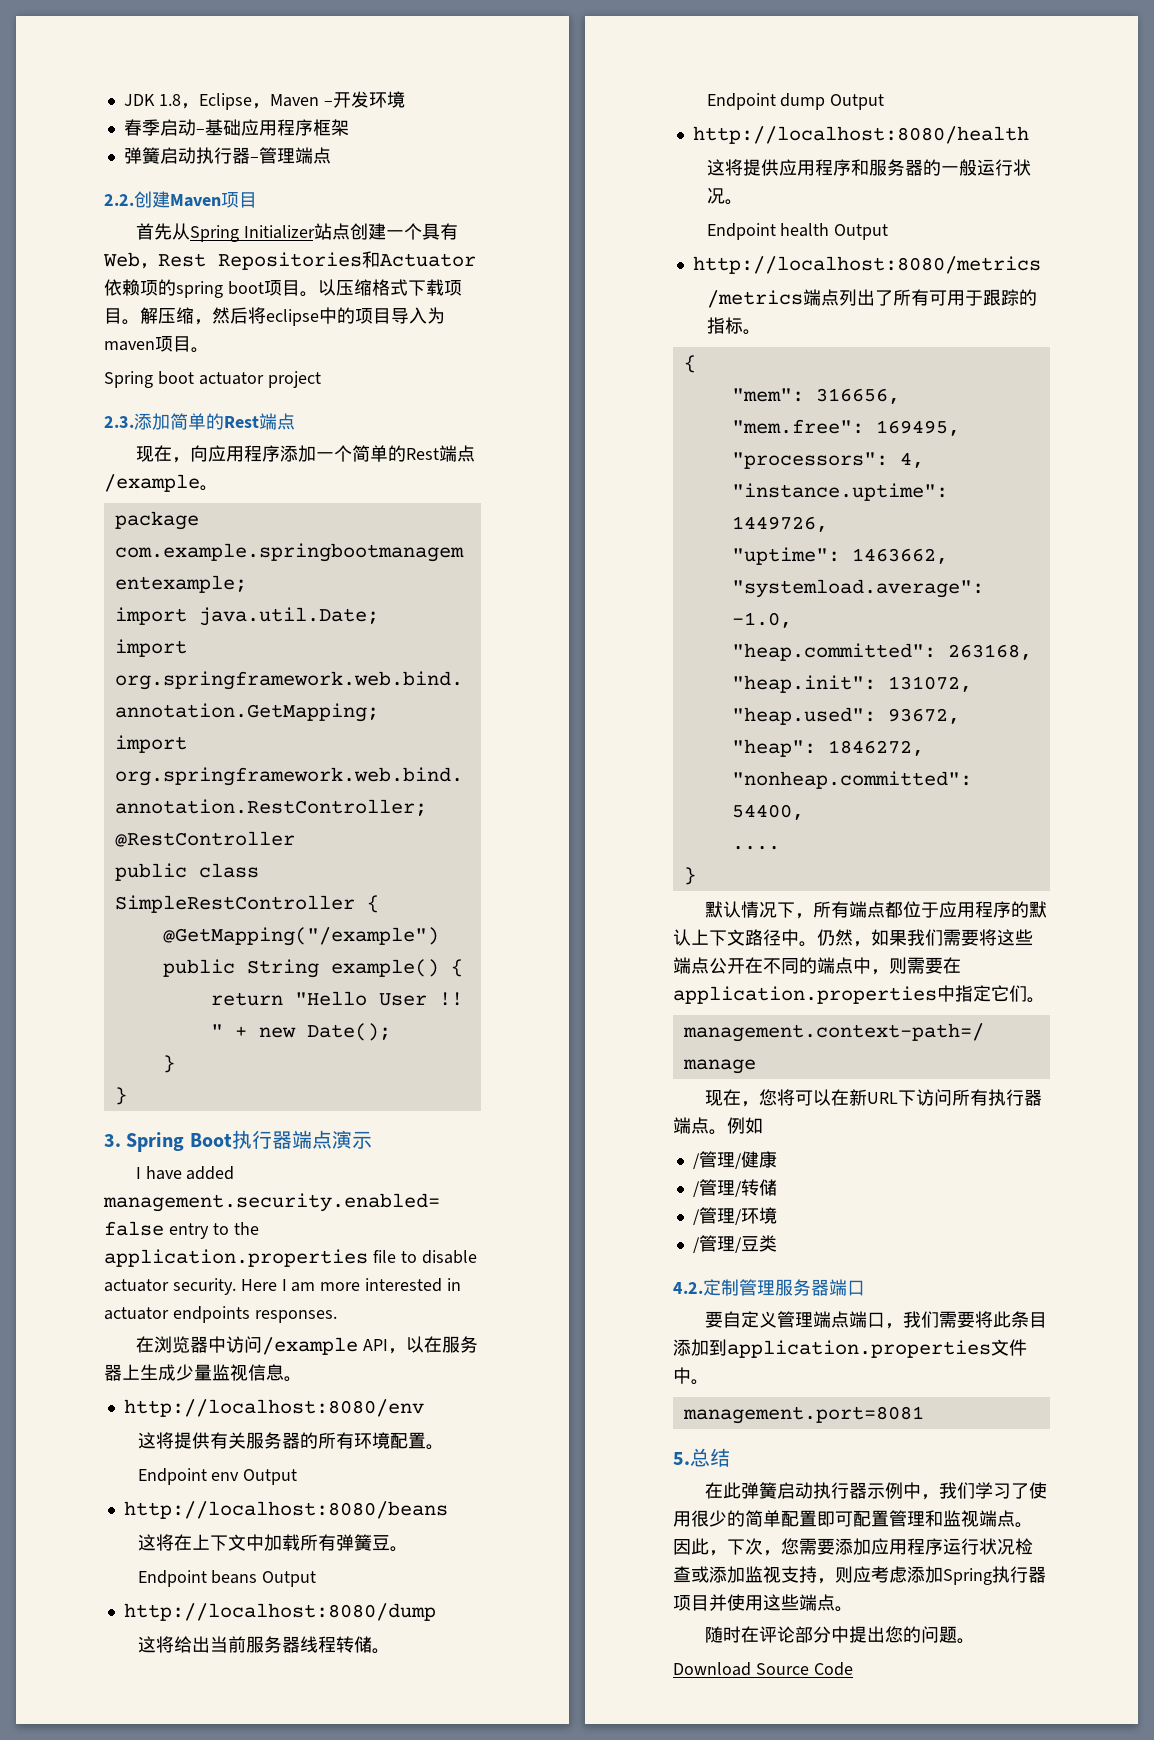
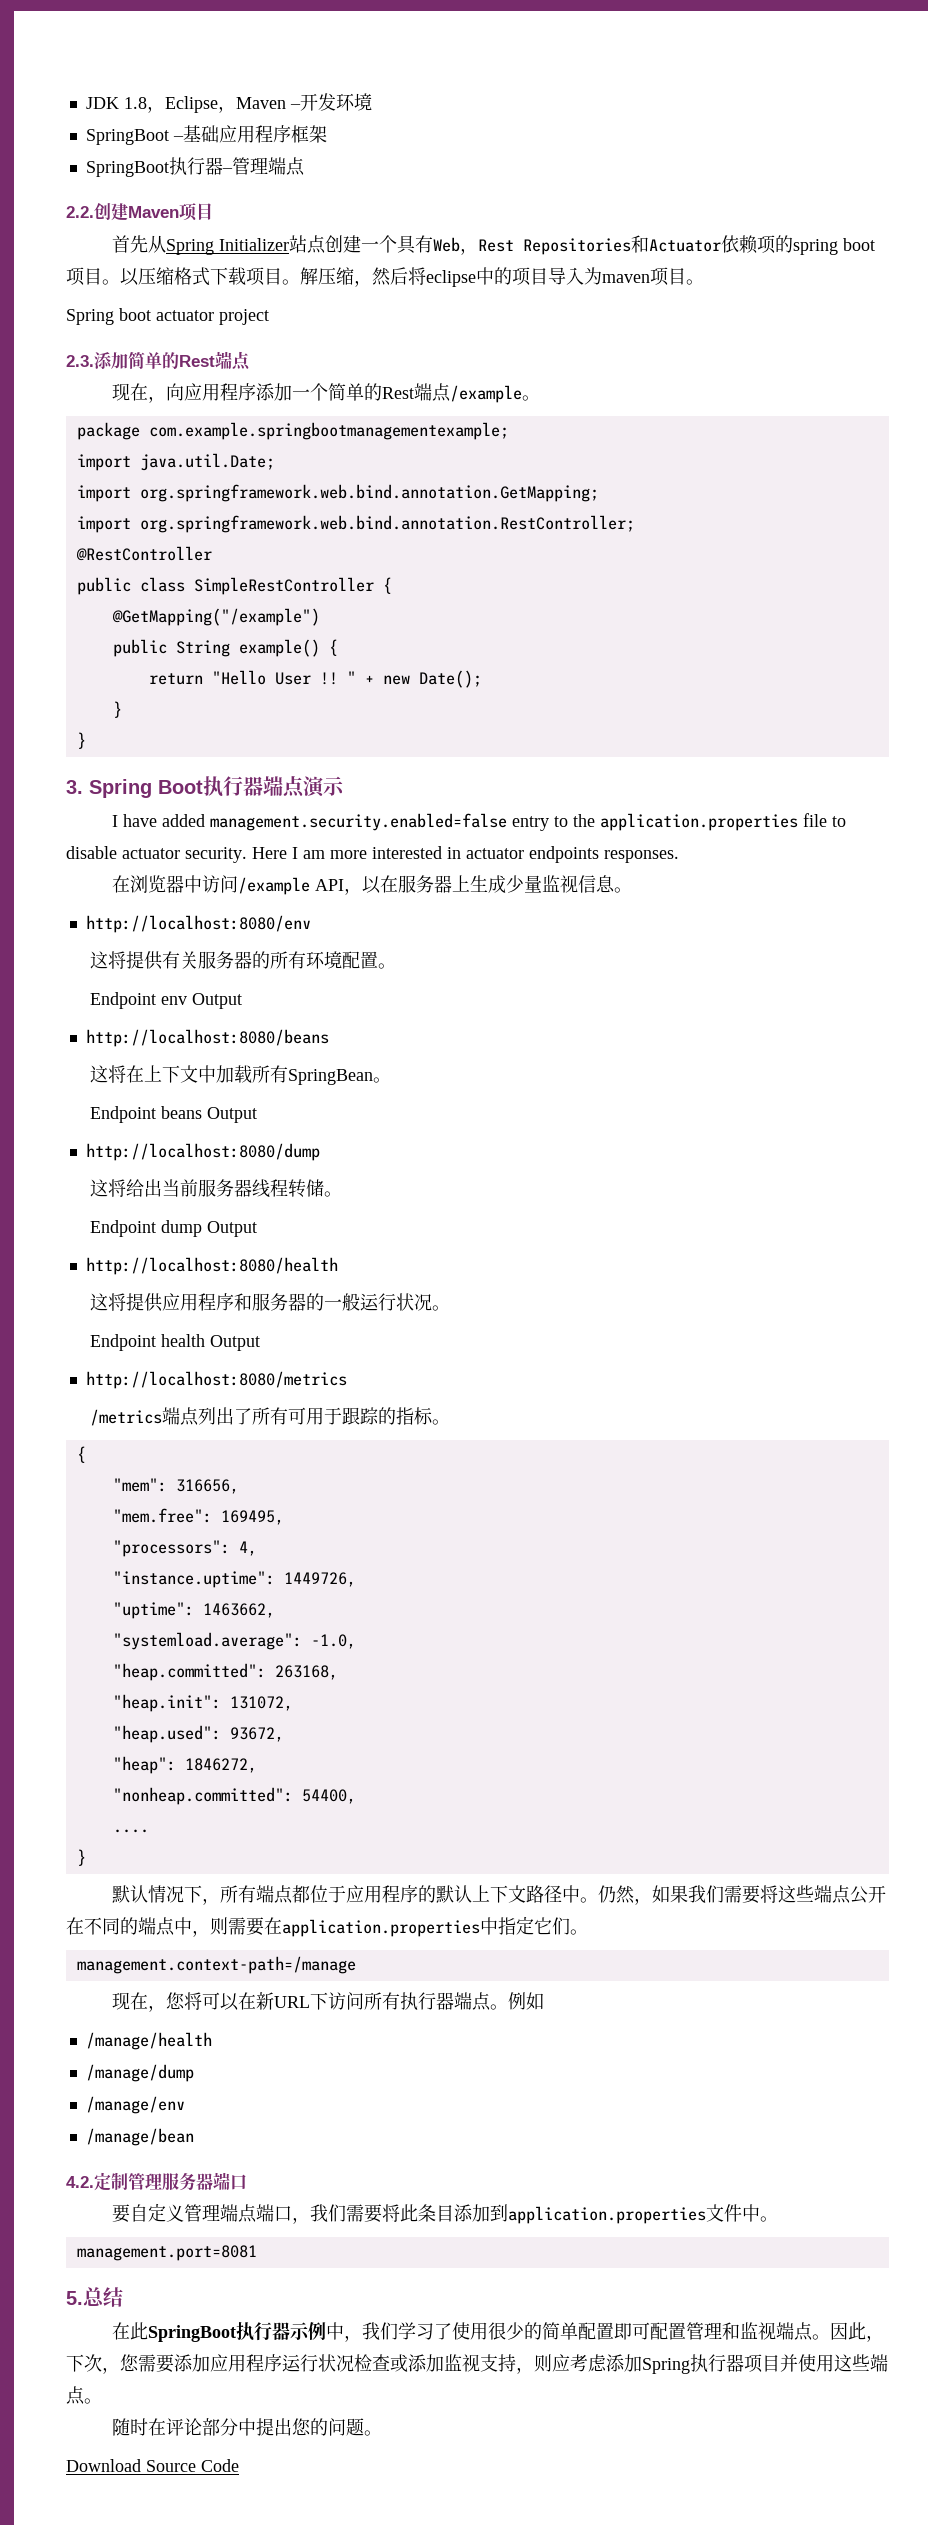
[123,119,196,136] 春季启动 -> [85,129,169,145] SpringBoot
[123,147,196,164] 弹簧启动 -> [85,161,169,177] SpringBoot
[335,1534,390,1551] 弹簧豆 -> [288,1069,374,1085] SpringBean
[692,1151,777,1169] [692,1179,777,1197] [692,1207,777,1225] [692,1235,777,1253] /管理/健康 // /管理/转储 // /管理/环境 // /管理/豆类 -> [85,2032,212,2050] [85,2064,194,2082] [85,2096,185,2114] [85,2128,194,2146] /manage/health // /manage/dump // /manage/env // /manage/bean
[740,1482,813,1499] 弹簧启动 -> [147,2325,236,2342] SpringBoot

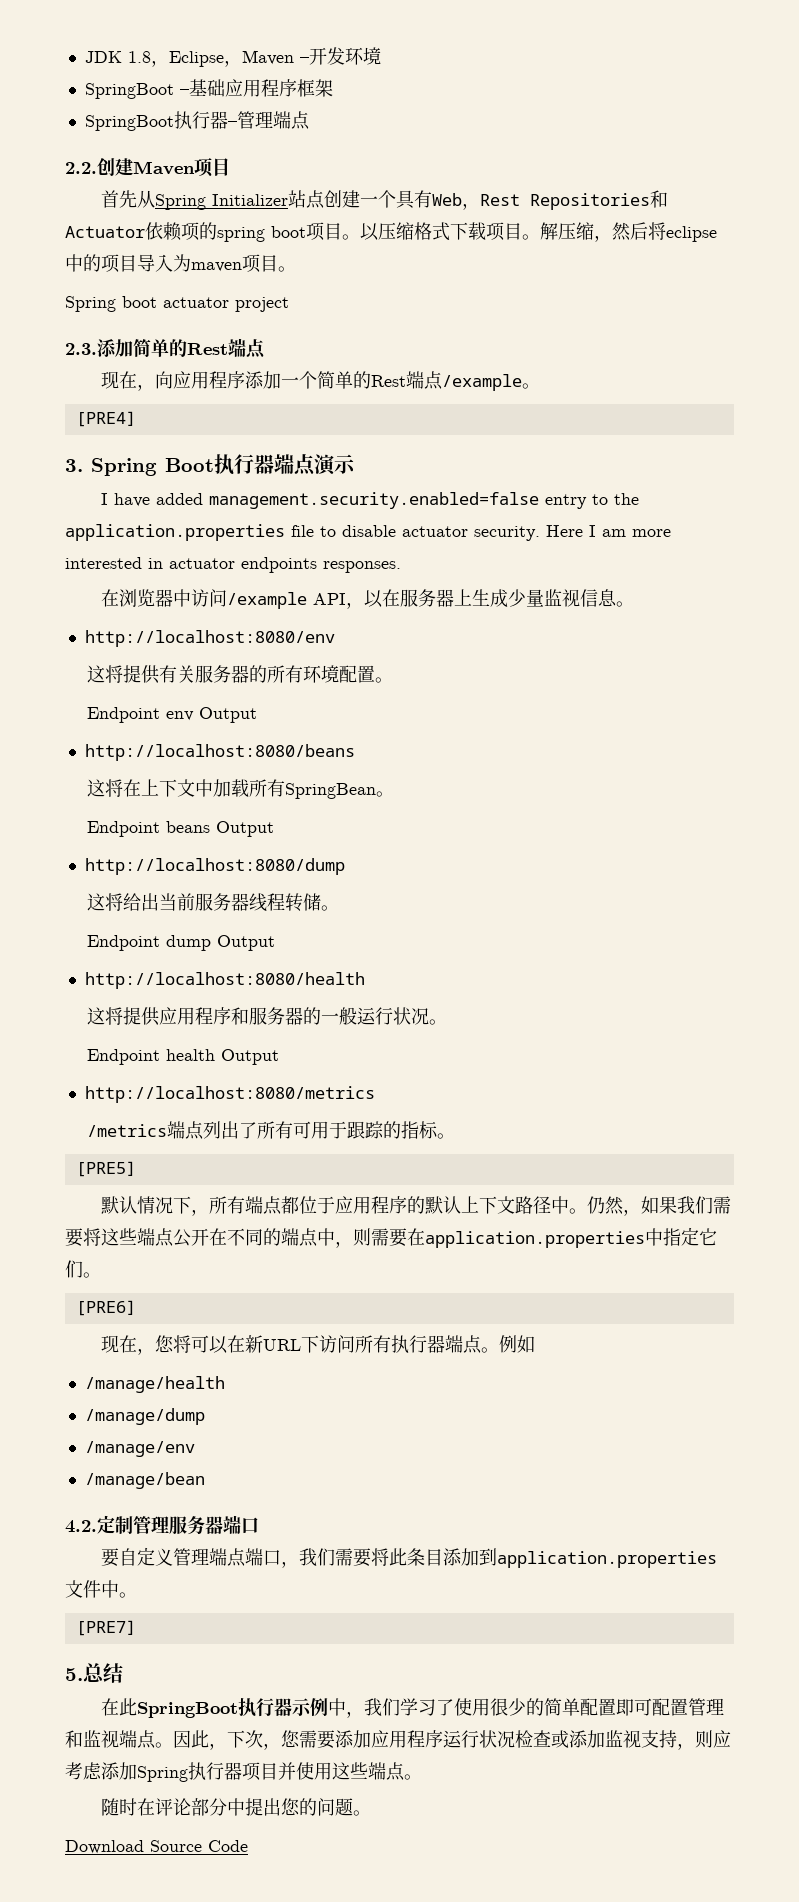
[76,422,509,440] [76,453,275,471] [76,484,599,502] [76,515,635,533] [75,546,212,561] [76,577,392,595] [111,608,320,626] [112,639,338,657] [148,670,482,688] [112,701,122,718] [76,732,86,749] package com.example.springbootmanagementexample; // import java.util.Date; // import org.springframework.web.bind.annotation.GetMapping; // import org.springframework.web.bind.annotation.RestController; // @RestController // public class SimpleRestController { // @GetMapping("/example") // public String example() { // return "Hello User !! " + new Date(); // } // } -> [75,411,136,427] [PRE4]
[76,1446,86,1463] [112,1478,239,1494] [112,1508,284,1525] [112,1540,257,1557] [112,1571,356,1588] [112,1602,275,1619] [112,1632,356,1650] [112,1663,338,1681] [112,1694,293,1712] [112,1725,284,1743] [112,1756,257,1774] [112,1787,356,1805] [112,1829,149,1833] [76,1849,86,1866] { // "mem": 316656, // "mem.free": 169495, // "processors": 4, // "instance.uptime": 1449726, // "uptime": 1463662, // "systemload.average": -1.0, // "heap.committed": 263168, // "heap.init": 131072, // "heap.used": 93672, // "heap": 1846272, // "nonheap.committed": 54400, // .... // } -> [75,1161,136,1177] [PRE5]
[76,1956,356,1974] management.context-path=/manage -> [75,1300,136,1316] [PRE6]
[76,2245,257,2261] management.port=8081 -> [75,1620,136,1636] [PRE7]

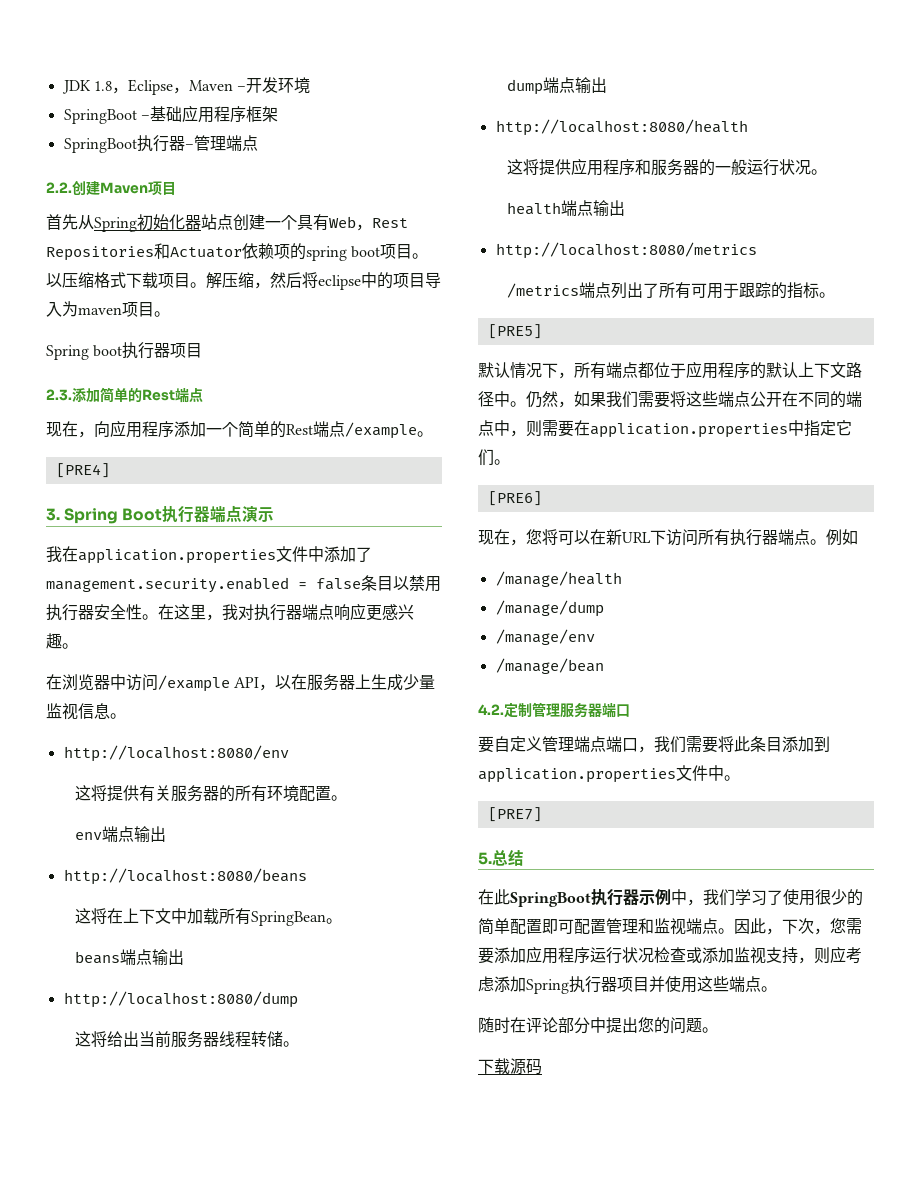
[211,194,288,206] Initializer -> [137,214,201,231] 初始化器
[163,297,289,312] actuator project -> [122,342,203,359] 执行器项目
[100,492,639,509] [65,524,671,541] [65,557,401,573] I have added management.security.enabled=false entry to the application.properties file to disable actuator security. Here I am more interested in actuator endpoints responses. -> [46,546,372,564] [46,575,441,593] [46,603,414,621] [46,633,78,649] 我在application.properties文件中添加了management.security.enabled = false条目以禁用执行器安全性。在这里，我对执行器端点响应更感兴趣。
[87,707,258,723] Endpoint env Output -> [75,826,167,842] env端点输出
[87,821,275,837] Endpoint beans Output -> [75,949,185,965] beans端点输出
[87,935,276,951] Endpoint dump Output -> [507,77,608,95] dump端点输出
[87,1049,280,1065] Endpoint health Output -> [507,200,626,216] health端点输出
[65,1840,248,1854] Download Source Code -> [478,1058,542,1075] 下载源码

